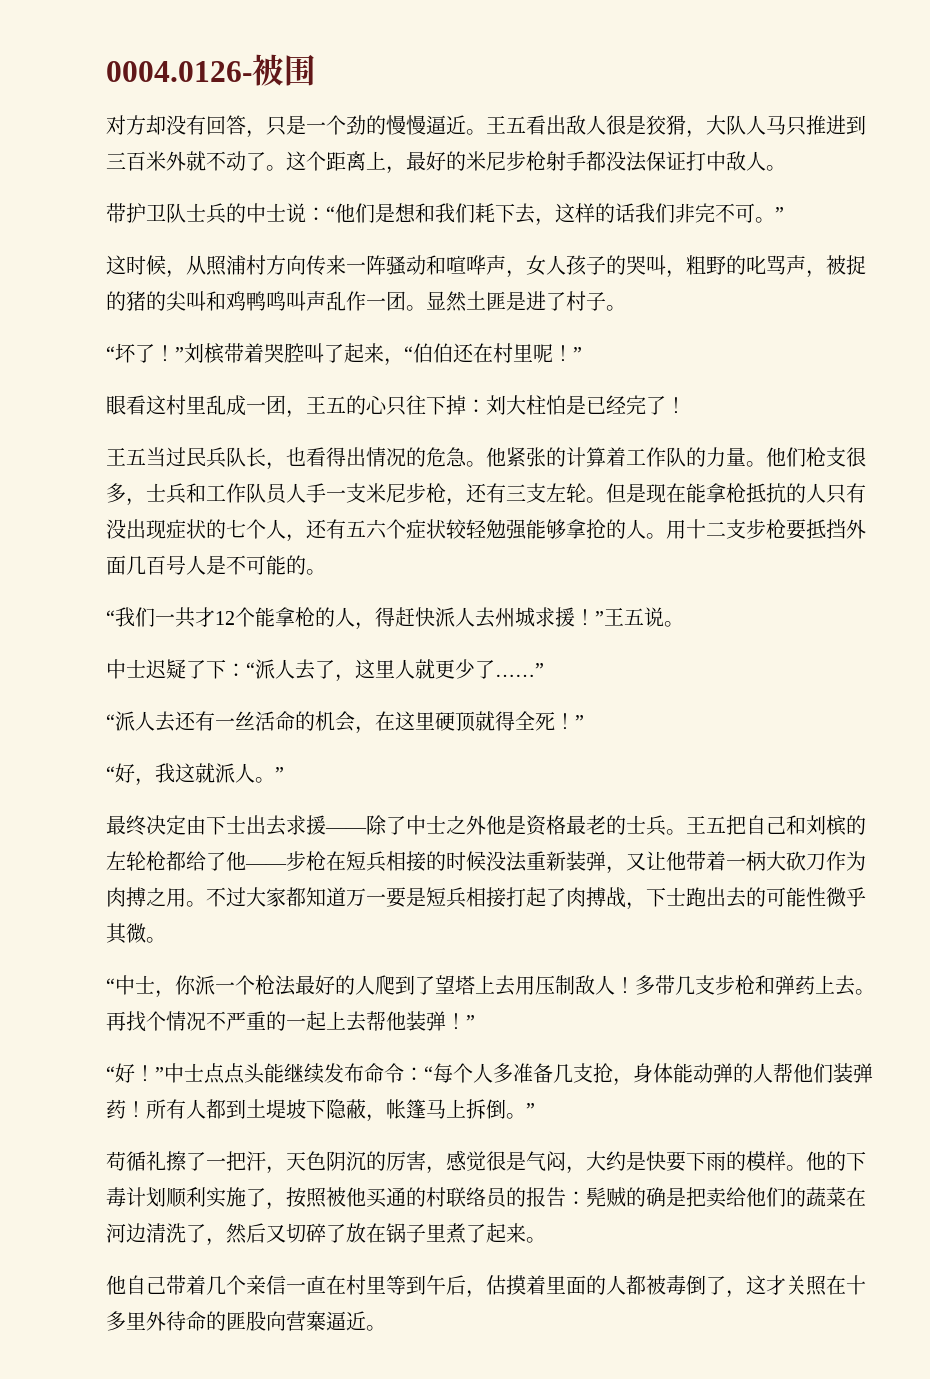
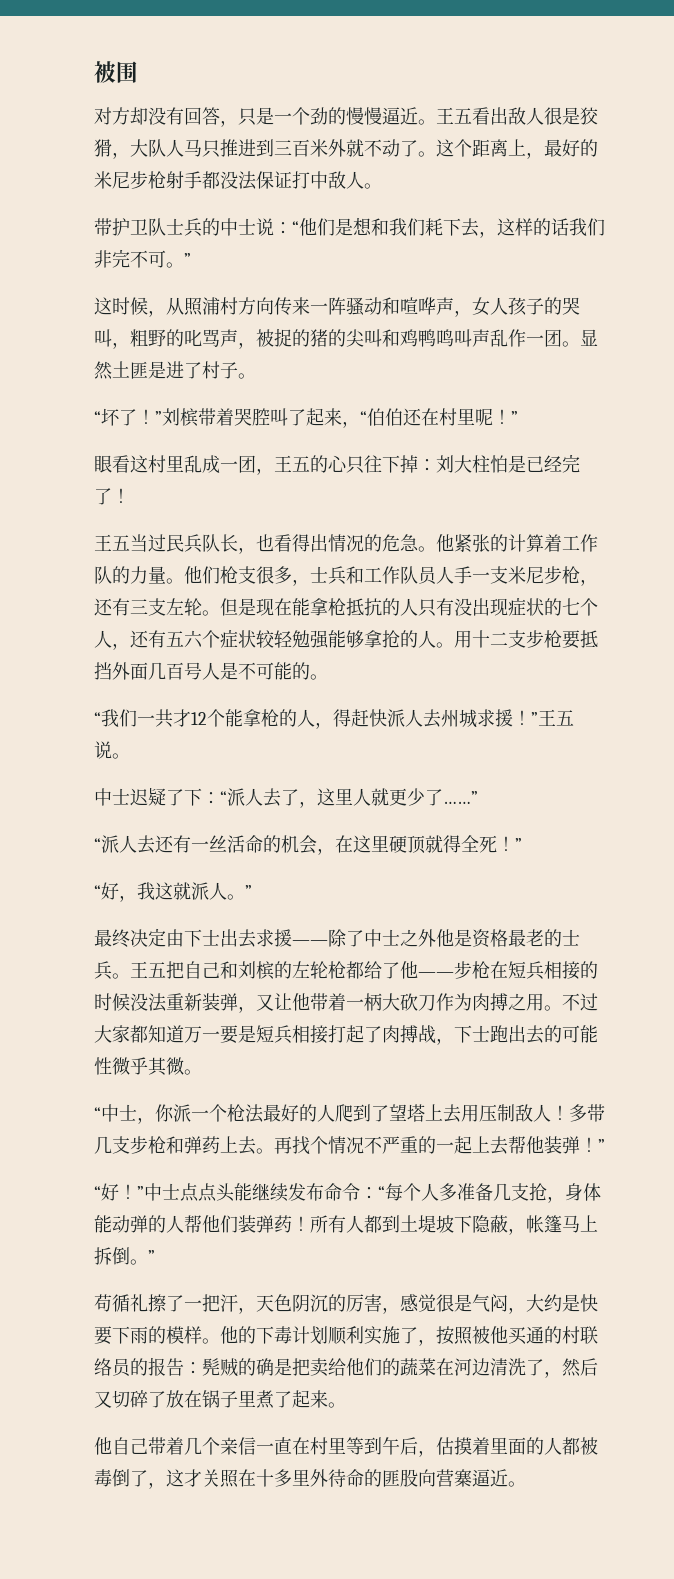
[106,61,252,82] 0004.0126- -> (94, 72) none

